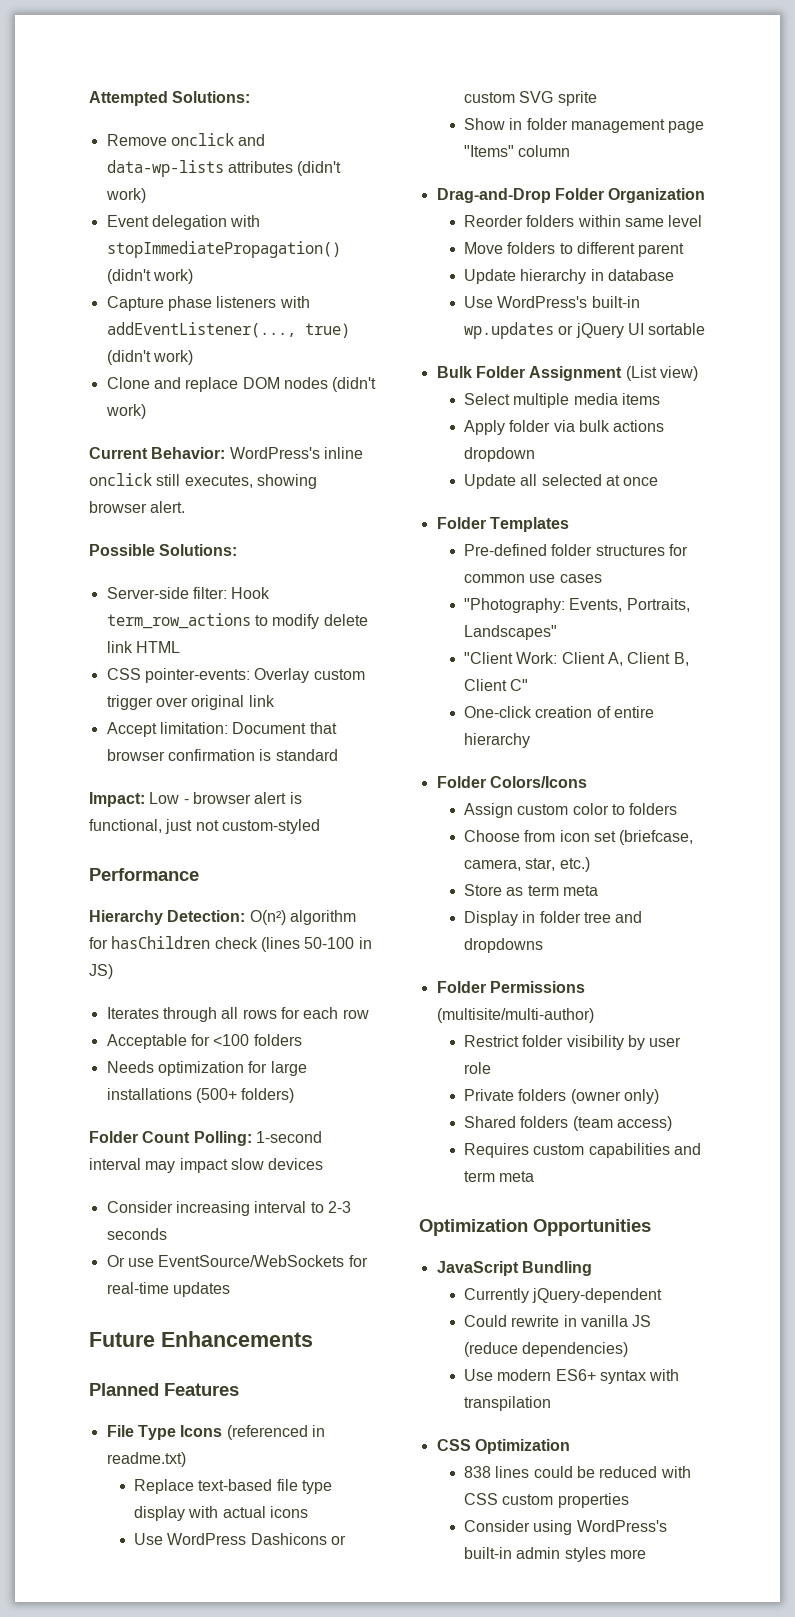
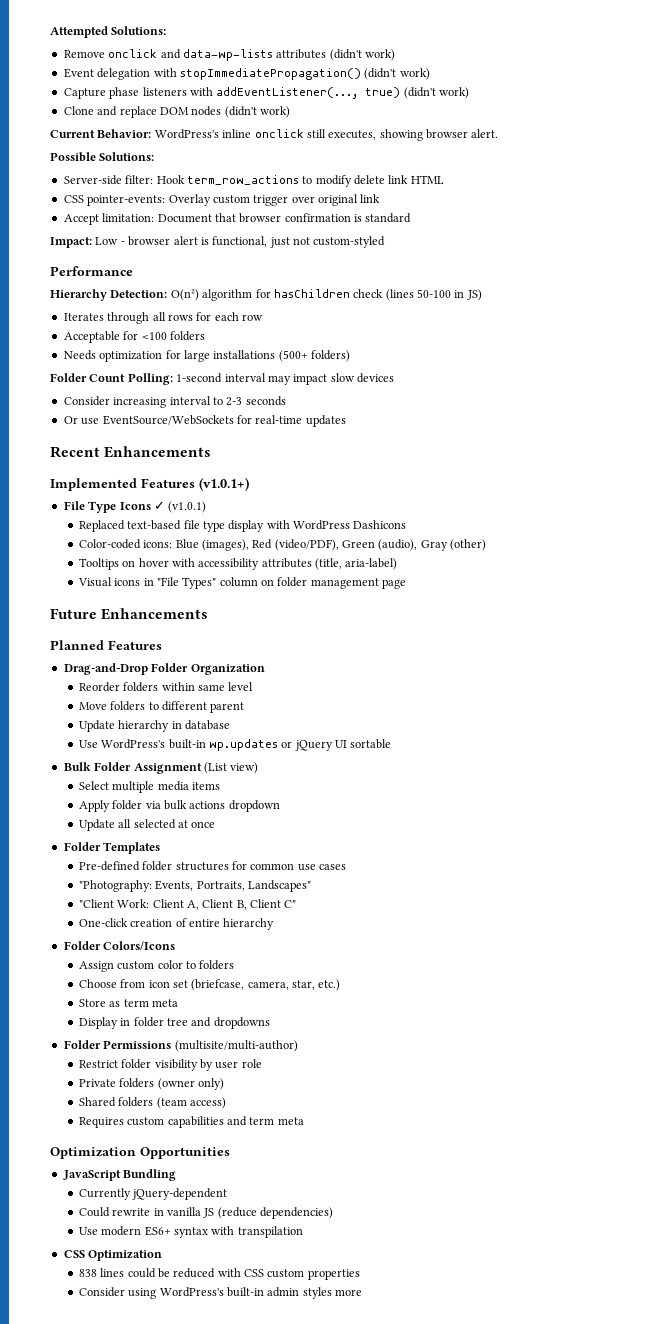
[89,1331,313,1347] [89,1383,239,1396] [106,1425,325,1440] [106,1452,186,1467] [133,1479,332,1494] [133,1506,308,1521] [133,1533,346,1545] [463,91,597,106] [463,118,705,133] [463,145,571,157] Future Enhancements // Planned Features // File Type Icons (referenced in readme.txt) // Replace text-based file type display with actual icons // Use WordPress Dashicons or custom SVG sprite // Show in folder management page "Items" column -> [50,446,212,458] [50,477,249,491] [63,501,207,513] [78,520,407,532] [78,539,487,551] [78,558,398,570] [77,577,407,589] [50,608,209,620] [50,640,162,650] Recent Enhancements // Implemented Features (v1.0.1+) // File Type Icons ✓ (v1.0.1) // Replaced text-based file type display with WordPress Dashicons // Color-coded icons: Blue (images), Red (video/PDF), Green (audio), Gray (other) // Tooltips on hover with accessibility attributes (title, aria-label) // Visual icons in "File Types" column on folder management page // Future Enhancements // Planned Features

